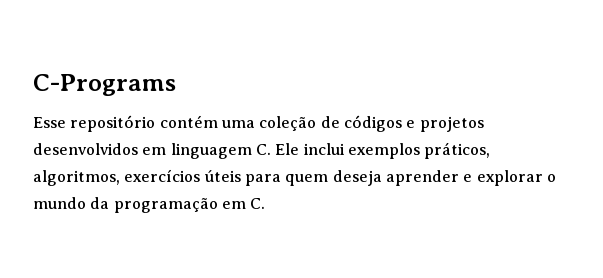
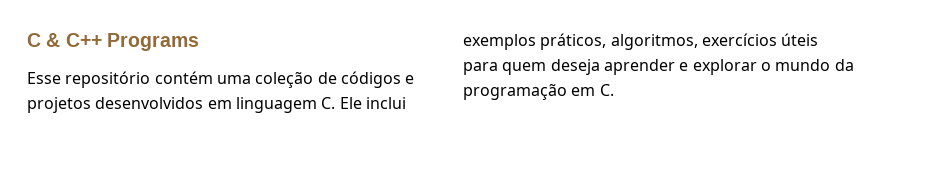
[33,74,176,96] C-Programs -> [27,33,199,51] C & C++ Programs

